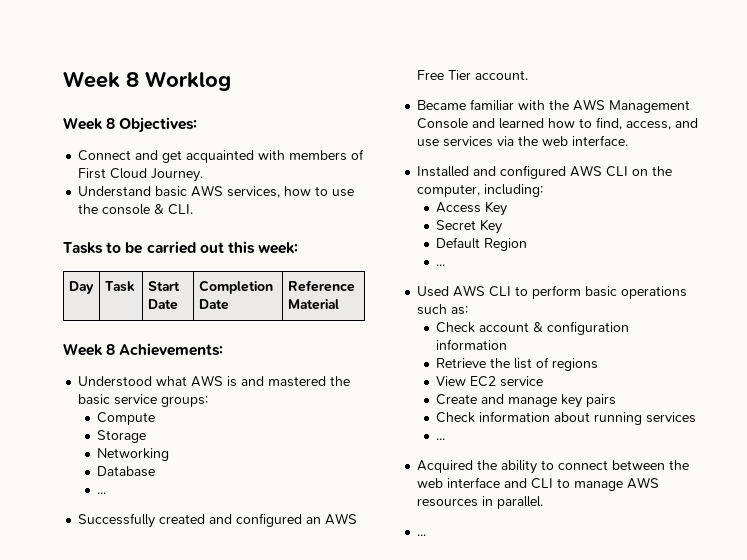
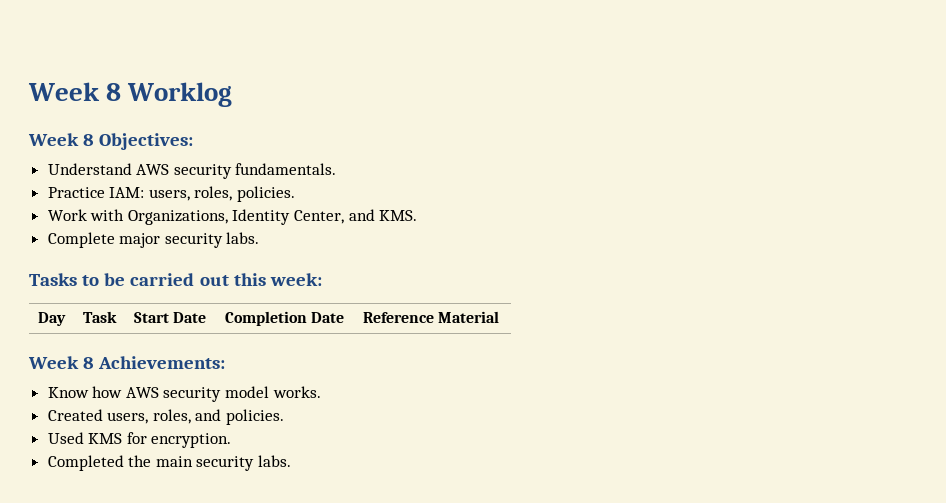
[78,149,365,163] [78,168,204,182] [78,185,355,198] [78,204,194,215] Connect and get acquainted with members of First Cloud Journey. // Understand basic AWS services, how to use the console & CLI. -> [47,163,337,179] [47,186,296,202] [47,209,418,225] [47,232,260,248] Understand AWS security fundamentals. // Practice IAM: users, roles, policies. // Work with Organizations, Identity Center, and KMS. // Complete major security labs.
[78,375,351,387] [78,394,209,407] [97,412,156,425] [97,430,147,443] [97,448,170,461] [97,466,156,477] [97,492,107,494] [78,513,358,528] [417,70,529,80] [417,99,691,113] [417,117,699,130] [417,135,629,147] [417,165,673,179] [417,184,544,197] [436,201,508,216] [436,219,503,234] [436,237,528,251] [436,264,446,266] [417,285,688,299] [417,304,469,315] [436,321,630,335] [436,339,508,350] [436,357,599,371] [436,376,544,387] [436,394,617,408] [436,411,697,425] [436,438,446,440] [417,460,690,474] [417,477,660,491] [417,496,544,509] [417,534,427,536] Understood what AWS is and mastered the basic service groups: // Compute // Storage // Networking // Database // ... // Successfully created and configured an AWS Free Tier account. // Became familiar with the AWS Management Console and learned how to find, access, and use services via the web interface. // Installed and configured AWS CLI on the computer, including: // Access Key // Secret Key // Default Region // ... // Used AWS CLI to perform basic operations such as: // Check account & configuration information // Retrieve the list of regions // View EC2 service // Create and manage key pairs // Check information about running services // ... // Acquired the ability to connect between the web interface and CLI to manage AWS resources in parallel. // ... -> [47,386,321,402] [47,409,285,425] [47,432,232,448] [47,455,292,471] Know how AWS security model works. // Created users, roles, and policies. // Used KMS for encryption. // Completed the main security labs.

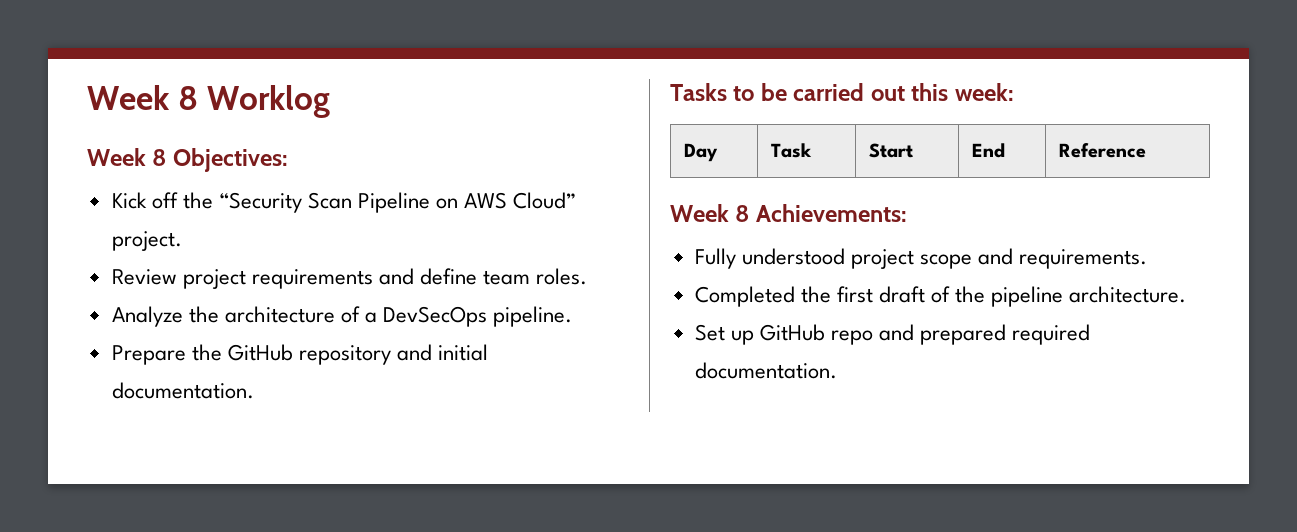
[47,163,337,179] [47,186,296,202] [47,209,418,225] [47,232,260,248] Understand AWS security fundamentals. // Practice IAM: users, roles, policies. // Work with Organizations, Identity Center, and KMS. // Complete major security labs. -> [111,192,577,213] [111,231,182,251] [111,268,588,289] [111,306,573,327] [111,344,489,365] [111,382,254,399] Kick off the “Security Scan Pipeline on AWS Cloud” project. // Review project requirements and define team roles. // Analyze the architecture of a DevSecOps pipeline. // Prepare the GitHub repository and initial documentation.
[172,312,206,323] [224,311,344,326] Date | Completion Date -> [972,143,1006,158] | End
[437,311,499,323] Material -> (1147, 150) none
[47,386,321,402] [47,409,285,425] [47,432,232,448] [47,455,292,471] Know how AWS security model works. // Created users, roles, and policies. // Used KMS for encryption. // Completed the main security labs. -> [694,248,1148,269] [694,286,1187,307] [694,324,1091,345] [694,362,837,379] Fully understood project scope and requirements. // Completed the first draft of the pipeline architecture. // Set up GitHub repo and prepared required documentation.

